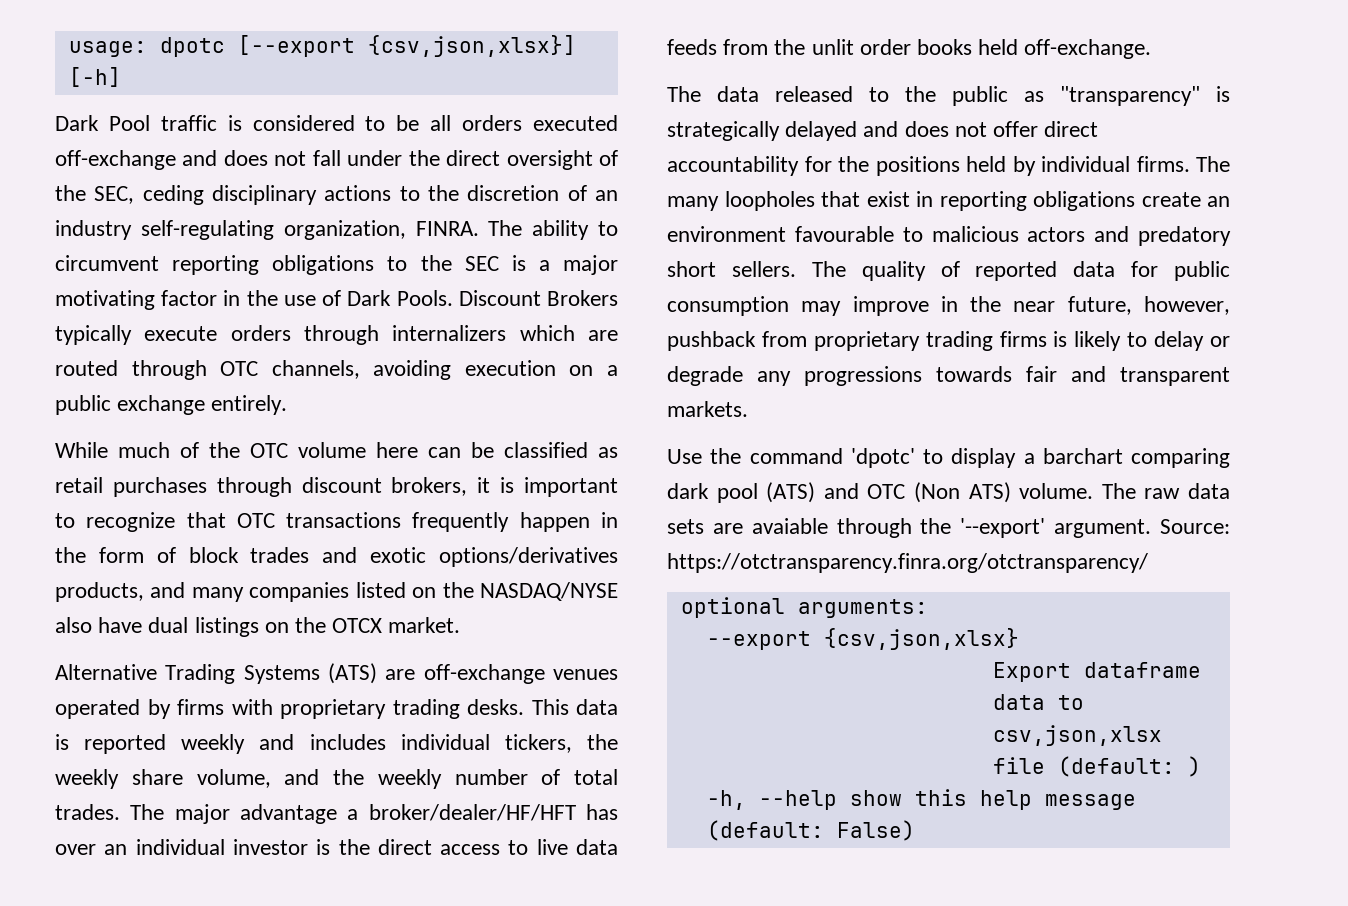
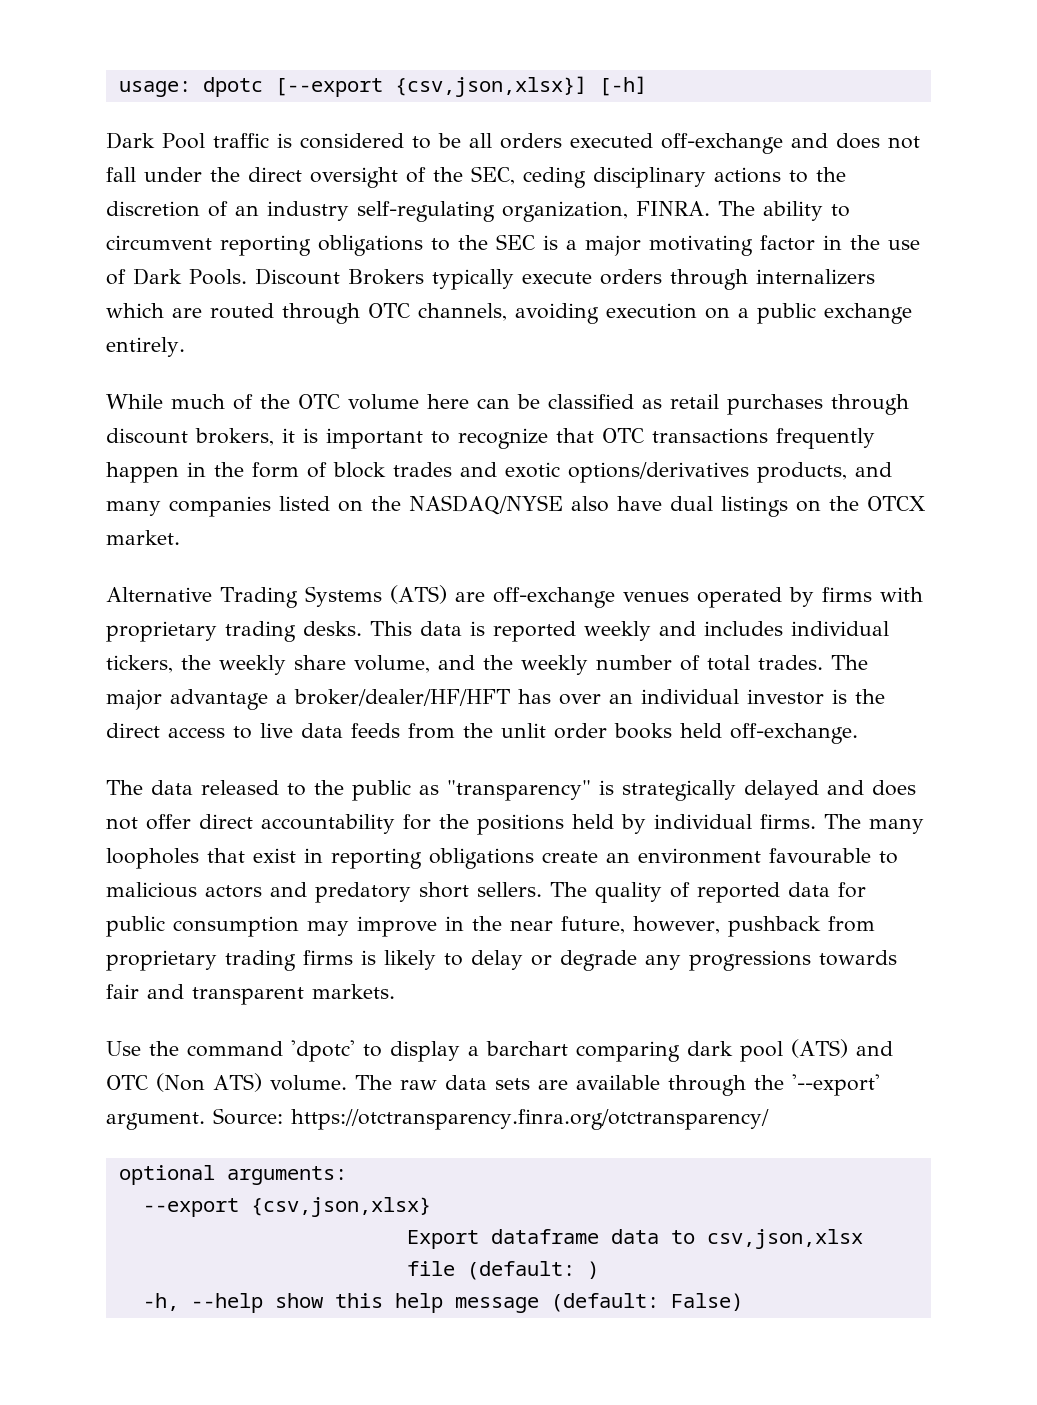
[751,518,828,534] avaiable -> [575,1075,660,1090] available

